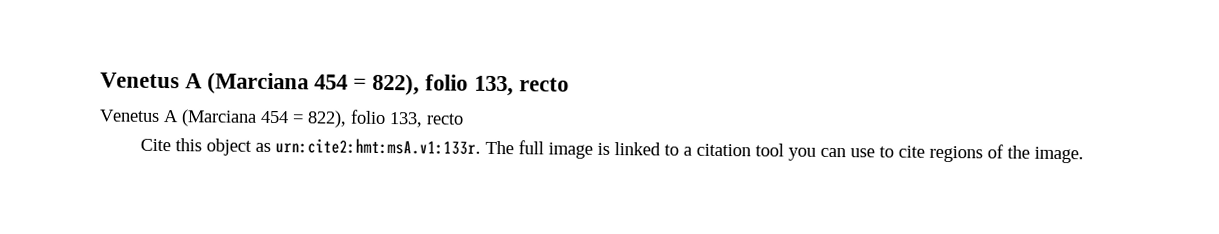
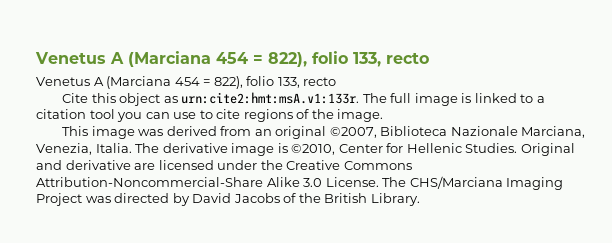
(1085, 155) none -> [62,126,586,139] [36,143,575,156] [36,160,412,170] [36,176,564,190] [36,193,420,206] // This image was derived from an original ©2007, Biblioteca Nazionale Marciana, Venezia, Italia. The derivative image is ©2010, Center for Hellenic Studies. Original and derivative are licensed under the Creative Commons Attribution-Noncommercial-Share Alike 3.0 License. The CHS/Marciana Imaging Project was directed by David Jacobs of the British Library.

